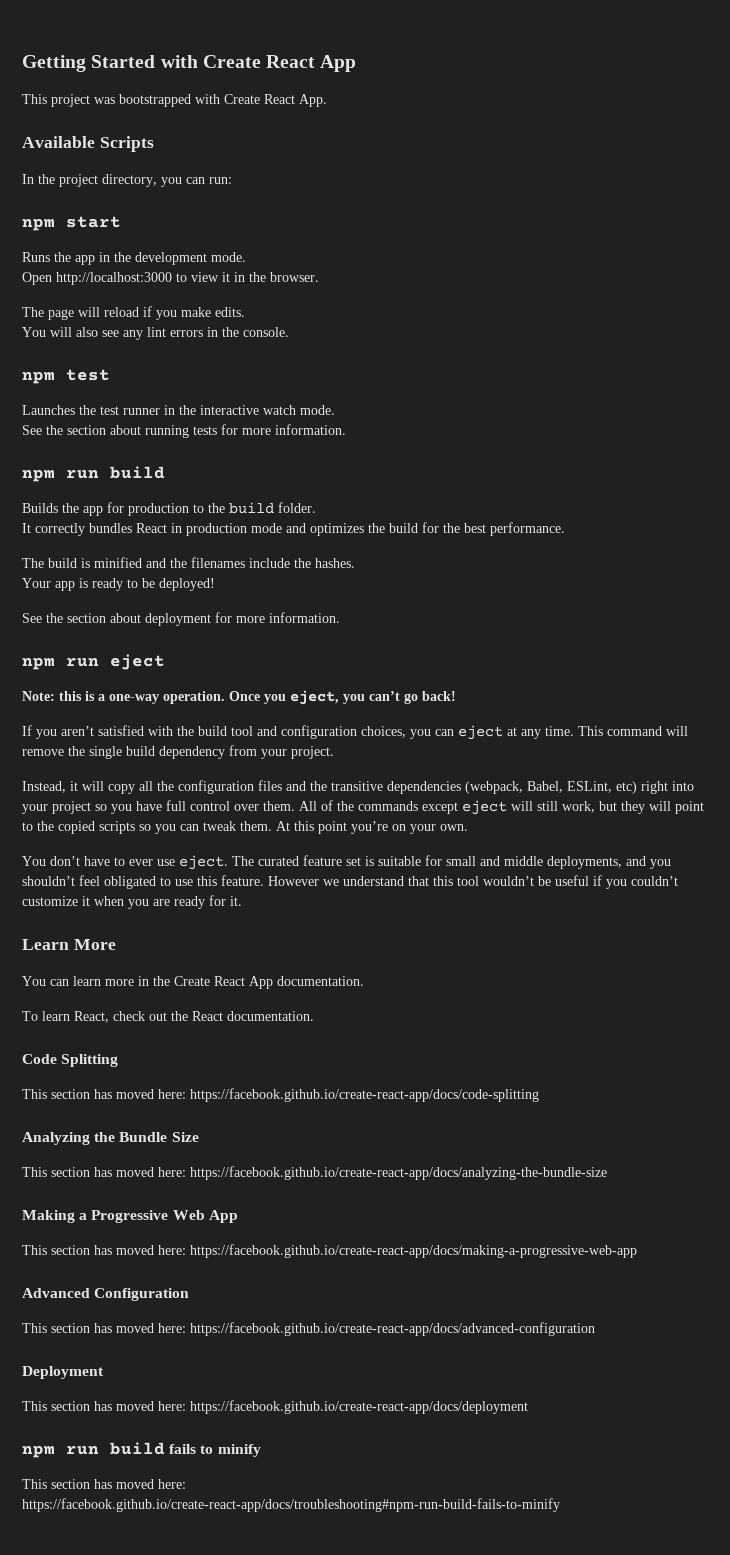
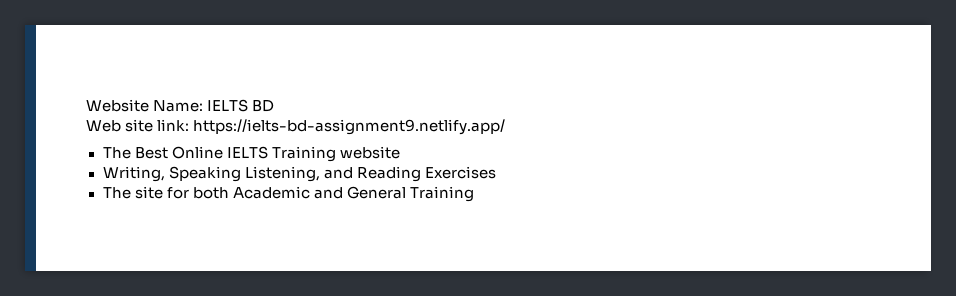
[22,55,357,72] [22,94,327,107] [22,136,154,152] [22,174,232,187] [22,216,121,231] [22,252,246,265] [22,272,319,285] [22,306,245,320] [22,327,289,340] [22,369,110,384] [22,405,335,415] [22,424,346,438] [22,466,165,482] [22,502,316,516] [22,522,565,536] [22,557,355,568] [22,578,215,591] [22,612,340,626] [22,654,165,670] [22,690,456,705] [22,725,688,740] [22,745,334,759] [22,780,694,794] [22,800,704,815] [22,821,468,834] [22,855,671,870] [22,875,678,889] [22,895,242,909] [22,939,116,950] [22,976,364,989] [22,1011,314,1023] [22,1054,119,1067] [22,1088,539,1102] [22,1132,199,1145] [22,1166,607,1180] [22,1210,238,1223] [22,1244,637,1258] [22,1288,190,1301] [22,1322,595,1336] [22,1366,104,1379] [22,1400,528,1414] [22,1442,261,1458] [22,1479,186,1489] [22,1498,560,1512] Getting Started with Create React App // This project was bootstrapped with Create React App. // Available Scripts // In the project directory, you can run: // npm start // Runs the app in the development mode. // Open http://localhost:3000 to view it in the browser. // The page will reload if you make edits. // You will also see any lint errors in the console. // npm test // Launches the test runner in the interactive watch mode. // See the section about running tests for more information. // npm run build // Builds the app for production to the build folder. // It correctly bundles React in production mode and optimizes the build for the best performance. // The build is minified and the filenames include the hashes. // Your app is ready to be deployed! // See the section about deployment for more information. // npm run eject // Note: this is a one-way operation. Once you eject, you can’t go back! // If you aren’t satisfied with the build tool and configuration choices, you can eject at any time. This command will remove the single build dependency from your project. // Instead, it will copy all the configuration files and the transitive dependencies (webpack, Babel, ESLint, etc) right into your project so you have full control over them. All of the commands except eject will still work, but they will point to the copied scripts so you can tweak them. At this point you’re on your own. // You don’t have to ever use eject. The curated feature set is suitable for small and middle deployments, and you shouldn’t feel obligated to use this feature. However we understand that this tool wouldn’t be useful if you couldn’t customize it when you are ready for it. // Learn More // You can learn more in the Create React App documentation. // To learn React, check out the React documentation. // Code Splitting // This section has moved here: https://facebook.github.io/create-react-app/docs/code-splitting // Analyzing the Bundle Size // This section has moved here: https://facebook.github.io/create-react-app/docs/analyzing-the-bundle-size // Making a Progressive Web App // This section has moved here: https://facebook.github.io/create-react-app/docs/making-a-progressive-web-app // Advanced Configuration // This section has moved here: https://facebook.github.io/create-react-app/docs/advanced-configuration // Deployment // This section has moved here: https://facebook.github.io/create-react-app/docs/deployment // npm run build fails to minify // This section has moved here: https://facebook.github.io/create-react-app/docs/troubleshooting#npm-run-build-fails-to-minify -> [86,99,275,112] [86,119,506,135] [102,146,400,162] [102,166,496,182] [102,186,474,202] Website Name: IELTS BD // Web site link: https://ielts-bd-assignment9.netlify.app/ // The Best Online IELTS Training website // Writing, Speaking Listening, and Reading Exercises // The site for both Academic and General Training

